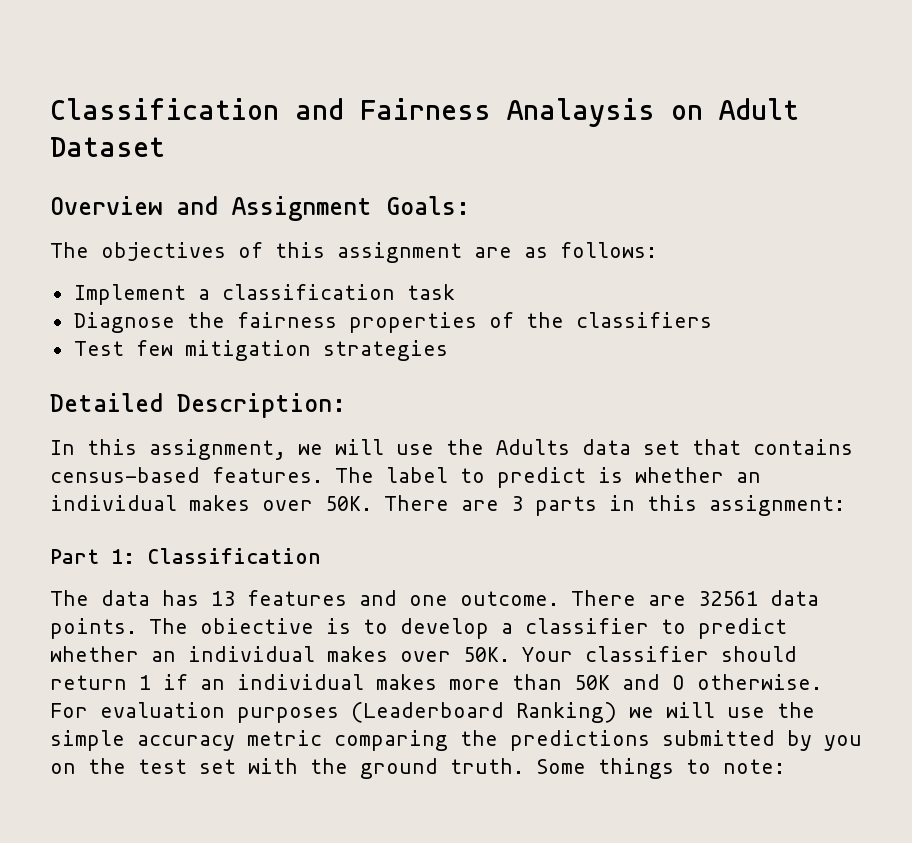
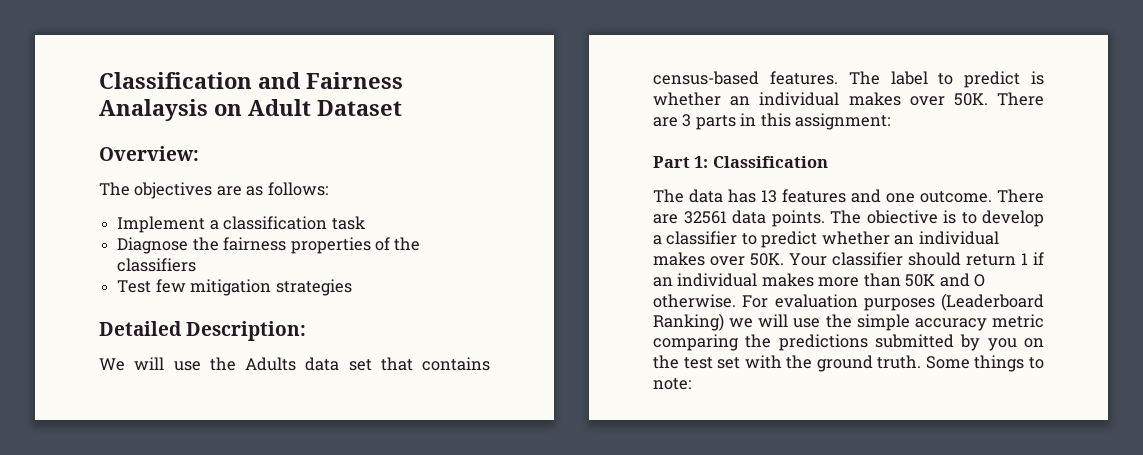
[50,196,470,221] Overview and Assignment Goals: -> [99,146,199,161] Overview:
[238,242,462,263] of this assignment -> (213, 190) none
[50,439,323,460] In this assignment, we -> [99,358,125,371] We

